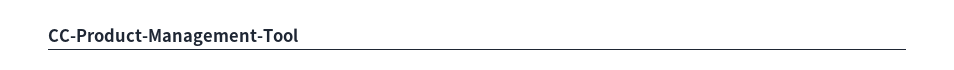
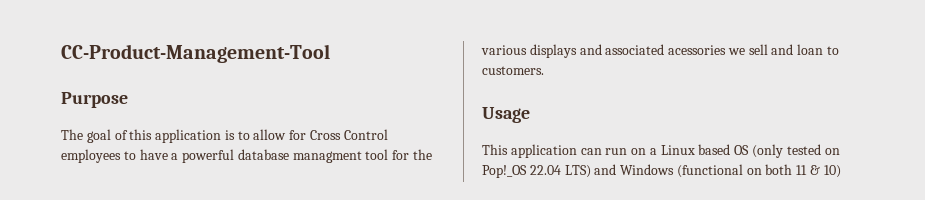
(298, 37) none -> [61,92,128,108] [61,129,388,143] [61,149,433,163] [481,44,840,58] [482,66,544,75] [482,107,530,123] [482,144,840,158] [482,164,841,178] // Purpose // The goal of this application is to allow for Cross Control employees to have a powerful database managment tool for the various displays and associated acessories we sell and loan to customers. // Usage // This application can run on a Linux based OS (only tested on Pop!_OS 22.04 LTS) and Windows (functional on both 11 & 10)

